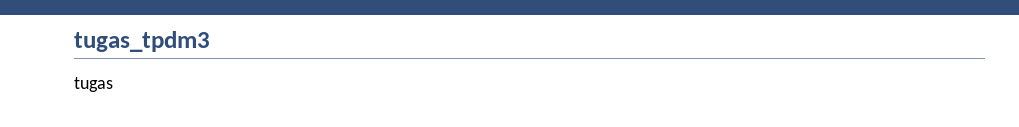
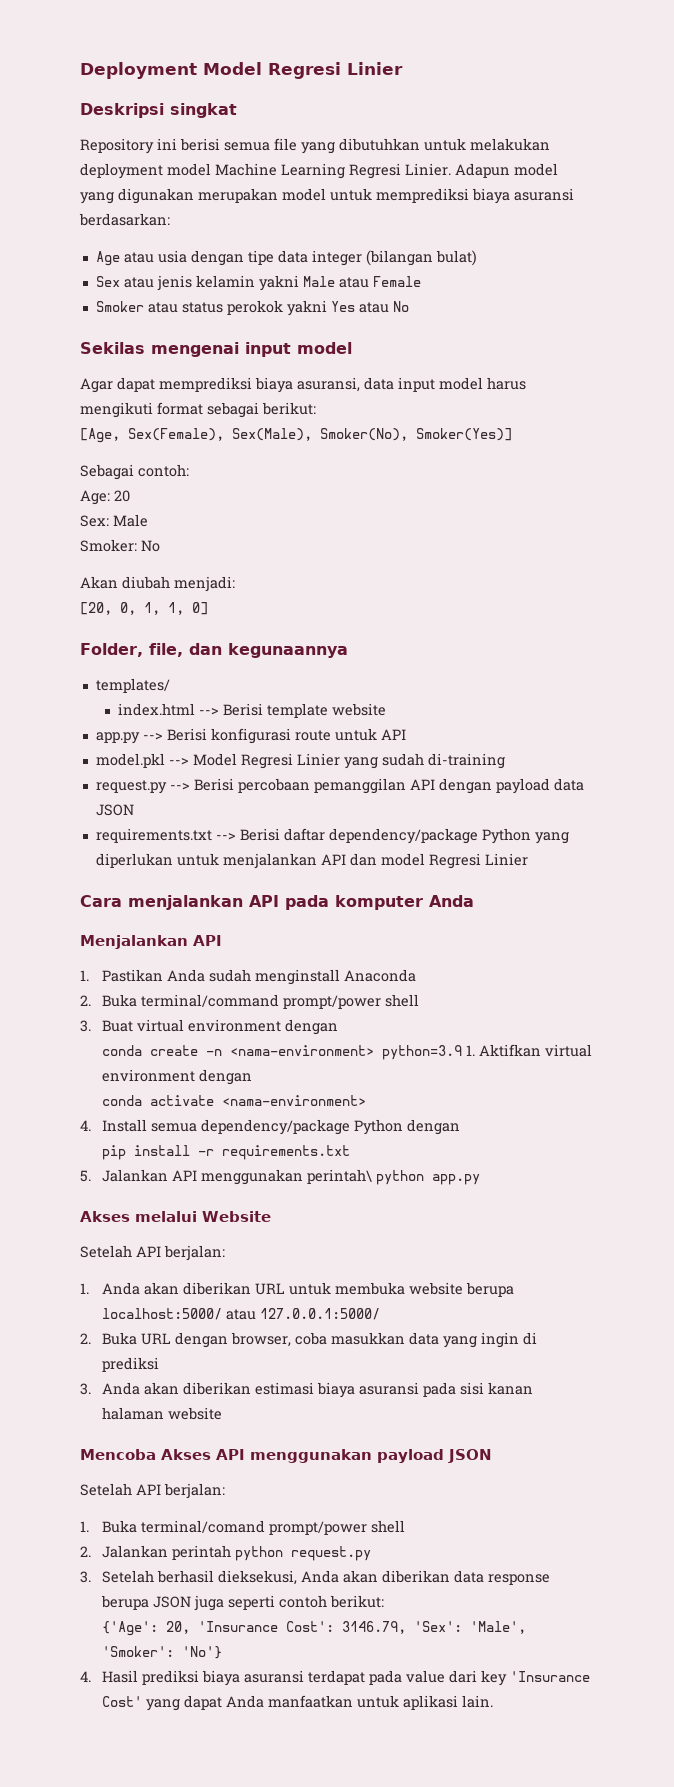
[74,31,210,52] [74,77,113,92] tugas_tpdm3 // tugas -> [80,62,403,79] [80,103,237,118] [80,138,550,154] [80,163,558,179] [80,188,574,204] [79,213,170,226] [95,250,477,266] [95,275,421,291] [95,300,409,316] [80,342,352,357] [80,377,526,393] [80,402,316,418] [80,428,512,443] [80,464,189,480] [80,490,130,505] [80,514,148,527] [80,539,160,552] [80,576,235,592] [80,602,208,615] [80,643,348,658] [95,678,170,693] [118,703,387,718] [95,728,406,744] [95,753,505,769] [95,778,584,794] [95,804,134,816] [95,828,569,844] [95,853,528,869] [80,895,474,910] [80,935,222,949] [80,969,417,985] [80,994,420,1009] [80,1019,339,1035] [102,1044,593,1060] [102,1069,253,1085] [102,1095,367,1106] [80,1119,461,1135] [102,1145,351,1160] [80,1169,481,1185] [80,1211,271,1222] [80,1245,225,1261] [80,1282,515,1297] [102,1308,381,1320] [80,1332,538,1348] [102,1357,160,1372] [80,1382,534,1398] [102,1407,223,1420] [80,1449,492,1463] [80,1483,225,1499] [80,1520,406,1535] [80,1545,372,1561] [80,1570,551,1585] [101,1595,385,1611] [102,1621,527,1636] [102,1646,223,1659] [80,1670,591,1686] [102,1695,494,1711] Deployment Model Regresi Linier // Deskripsi singkat // Repository ini berisi semua file yang dibutuhkan untuk melakukan deployment model Machine Learning Regresi Linier. Adapun model yang digunakan merupakan model untuk memprediksi biaya asuransi berdasarkan: // Age atau usia dengan tipe data integer (bilangan bulat) // Sex atau jenis kelamin yakni Male atau Female // Smoker atau status perokok yakni Yes atau No // Sekilas mengenai input model // Agar dapat memprediksi biaya asuransi, data input model harus mengikuti format sebagai berikut: // [Age, Sex(Female), Sex(Male), Smoker(No), Smoker(Yes)] // Sebagai contoh: // Age: 20 // Sex: Male // Smoker: No // Akan diubah menjadi: // [20, 0, 1, 1, 0] // Folder, file, dan kegunaannya // templates/ // index.html --> Berisi template website // app.py --> Berisi konfigurasi route untuk API // model.pkl --> Model Regresi Linier yang sudah di-training // request.py --> Berisi percobaan pemanggilan API dengan payload data JSON // requirements.txt --> Berisi daftar dependency/package Python yang diperlukan untuk menjalankan API dan model Regresi Linier // Cara menjalankan API pada komputer Anda // Menjalankan API // 1. Pastikan Anda sudah menginstall Anaconda // 2. Buka terminal/command prompt/power shell // 3. Buat virtual environment dengan // conda create -n <nama-environment> python=3.9 1. Aktifkan virtual environment dengan // conda activate <nama-environment> // 4. Install semua dependency/package Python dengan // pip install -r requirements.txt // 5. Jalankan API menggunakan perintah\ python app.py // Akses melalui Website // Setelah API berjalan: // 1. Anda akan diberikan URL untuk membuka website berupa localhost:5000/ atau 127.0.0.1:5000/ // 2. Buka URL dengan browser, coba masukkan data yang ingin di prediksi // 3. Anda akan diberikan estimasi biaya asuransi pada sisi kanan halaman website // Mencoba Akses API menggunakan payload JSON // Setelah API berjalan: // 1. Buka terminal/comand prompt/power shell // 2. Jalankan perintah python request.py // 3. Setelah berhasil dieksekusi, Anda akan diberikan data response berupa JSON juga seperti contoh berikut: // {'Age': 20, 'Insurance Cost': 3146.79, 'Sex': 'Male', 'Smoker': 'No'} // 4. Hasil prediksi biaya asuransi terdapat pada value dari key 'Insurance Cost' yang dapat Anda manfaatkan untuk aplikasi lain.

